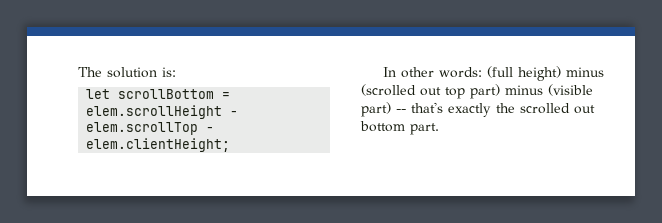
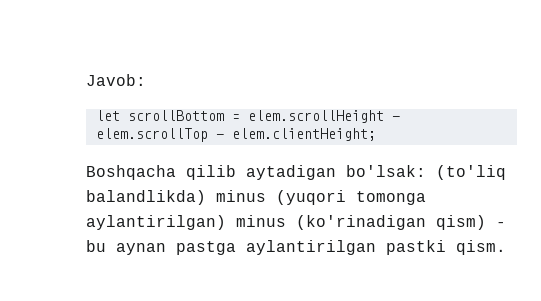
[78,67,176,78] The solution is: -> [86,74,146,86] Javob:
[383,66,605,81] [361,84,593,99] [361,102,595,117] [360,121,439,135] In other words: (full height) minus (scrolled out top part) minus (visible part) -- that's exactly the scrolled out bottom part. -> [86,165,506,180] [86,190,426,205] [86,215,506,230] [86,240,506,255] Boshqacha qilib aytadigan bo'lsak: (to'liq balandlikda) minus (yuqori tomonga aylantirilgan) minus (ko'rinadigan qism) - bu aynan pastga aylantirilgan pastki qism.

